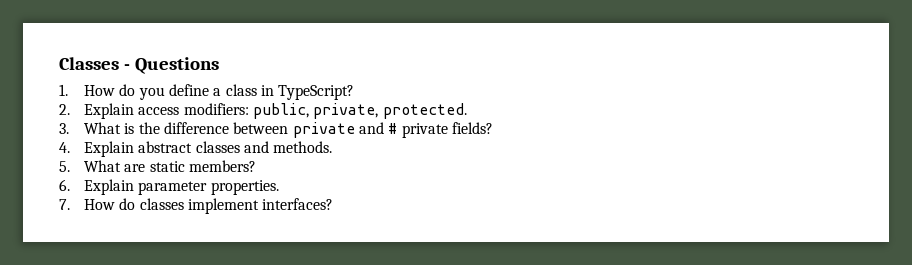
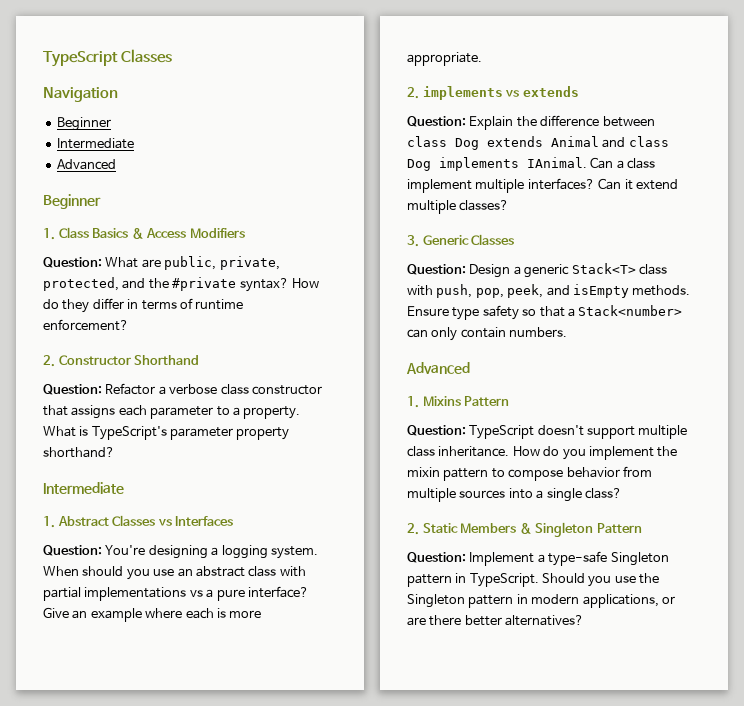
[59,57,219,74] [59,84,355,100] [59,103,467,119] [59,122,493,138] [59,141,333,157] [59,160,257,172] [59,179,279,195] [59,198,334,214] Classes - Questions // 1. How do you define a class in TypeScript? // 2. Explain access modifiers: public, private, protected. // 3. What is the difference between private and # private fields? // 4. Explain abstract classes and methods. // 5. What are static members? // 6. Explain parameter properties. // 7. How do classes implement interfaces? -> [43,49,172,67] [43,87,118,102] [56,117,111,131] [56,138,134,149] [56,159,116,170] [43,194,101,209] [43,227,245,240] [43,256,280,270] [43,277,319,292] [43,298,244,313] [43,319,129,331] [43,355,200,367] [43,383,322,395] [43,405,301,419] [43,426,290,440] [43,447,115,458] [43,482,124,494] [43,515,234,528] [43,545,318,559] [43,566,306,580] [43,586,309,601] [43,607,262,622] [407,52,482,66] [407,86,579,100] [407,115,655,130] [407,136,669,150] [407,157,656,171] [407,178,678,193] [407,200,510,214] [407,234,515,247] [407,263,667,278] [407,284,691,298] [407,305,683,320] [407,327,568,341] [406,362,470,374] [407,396,510,408] [407,425,688,439] [407,446,678,460] [407,466,652,481] [407,488,622,502] [407,522,642,537] [407,551,669,566] [407,573,660,587] [407,594,675,608] [407,615,585,626] TypeScript Classes // Navigation // Beginner // Intermediate // Advanced // Beginner // 1. Class Basics & Access Modifiers // Question: What are public, private, protected, and the #private syntax? How do they differ in terms of runtime enforcement? // 2. Constructor Shorthand // Question: Refactor a verbose class constructor that assigns each parameter to a property. What is TypeScript's parameter property shorthand? // Intermediate // 1. Abstract Classes vs Interfaces // Question: You're designing a logging system. When should you use an abstract class with partial implementations vs a pure interface? Give an example where each is more appropriate. // 2. implements vs extends // Question: Explain the difference between class Dog extends Animal and class Dog implements IAnimal. Can a class implement multiple interfaces? Can it extend multiple classes? // 3. Generic Classes // Question: Design a generic Stack<T> class with push, pop, peek, and isEmpty methods. Ensure type safety so that a Stack<number> can only contain numbers. // Advanced // 1. Mixins Pattern // Question: TypeScript doesn't support multiple class inheritance. How do you implement the mixin pattern to compose behavior from multiple sources into a single class? // 2. Static Members & Singleton Pattern // Question: Implement a type-safe Singleton pattern in TypeScript. Should you use the Singleton pattern in modern applications, or are there better alternatives?

